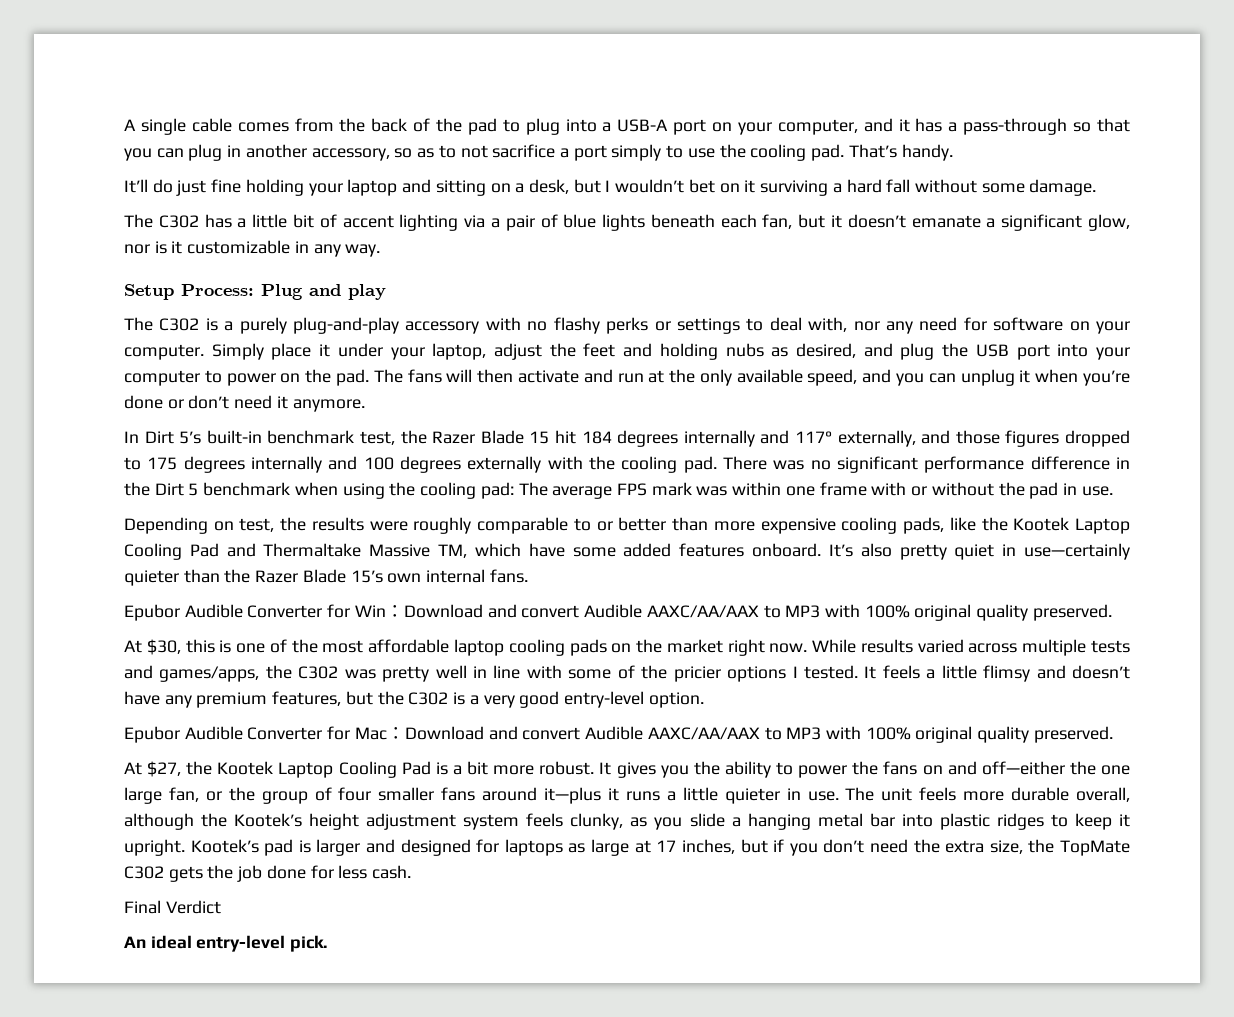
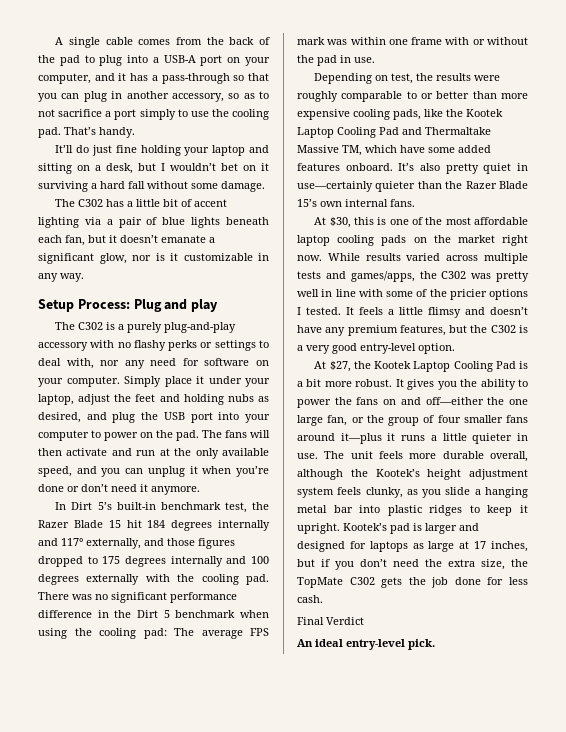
[124,604,1112,621] // Epubor Audible Converter for Win：Download and convert Audible AAXC/AA/AAX to MP3 with 100% original quality preserved. -> (415, 203) none
[124,726,1113,743] // Epubor Audible Converter for Mac：Download and convert Audible AAXC/AA/AAX to MP3 with 100% original quality preserved. -> (455, 348) none

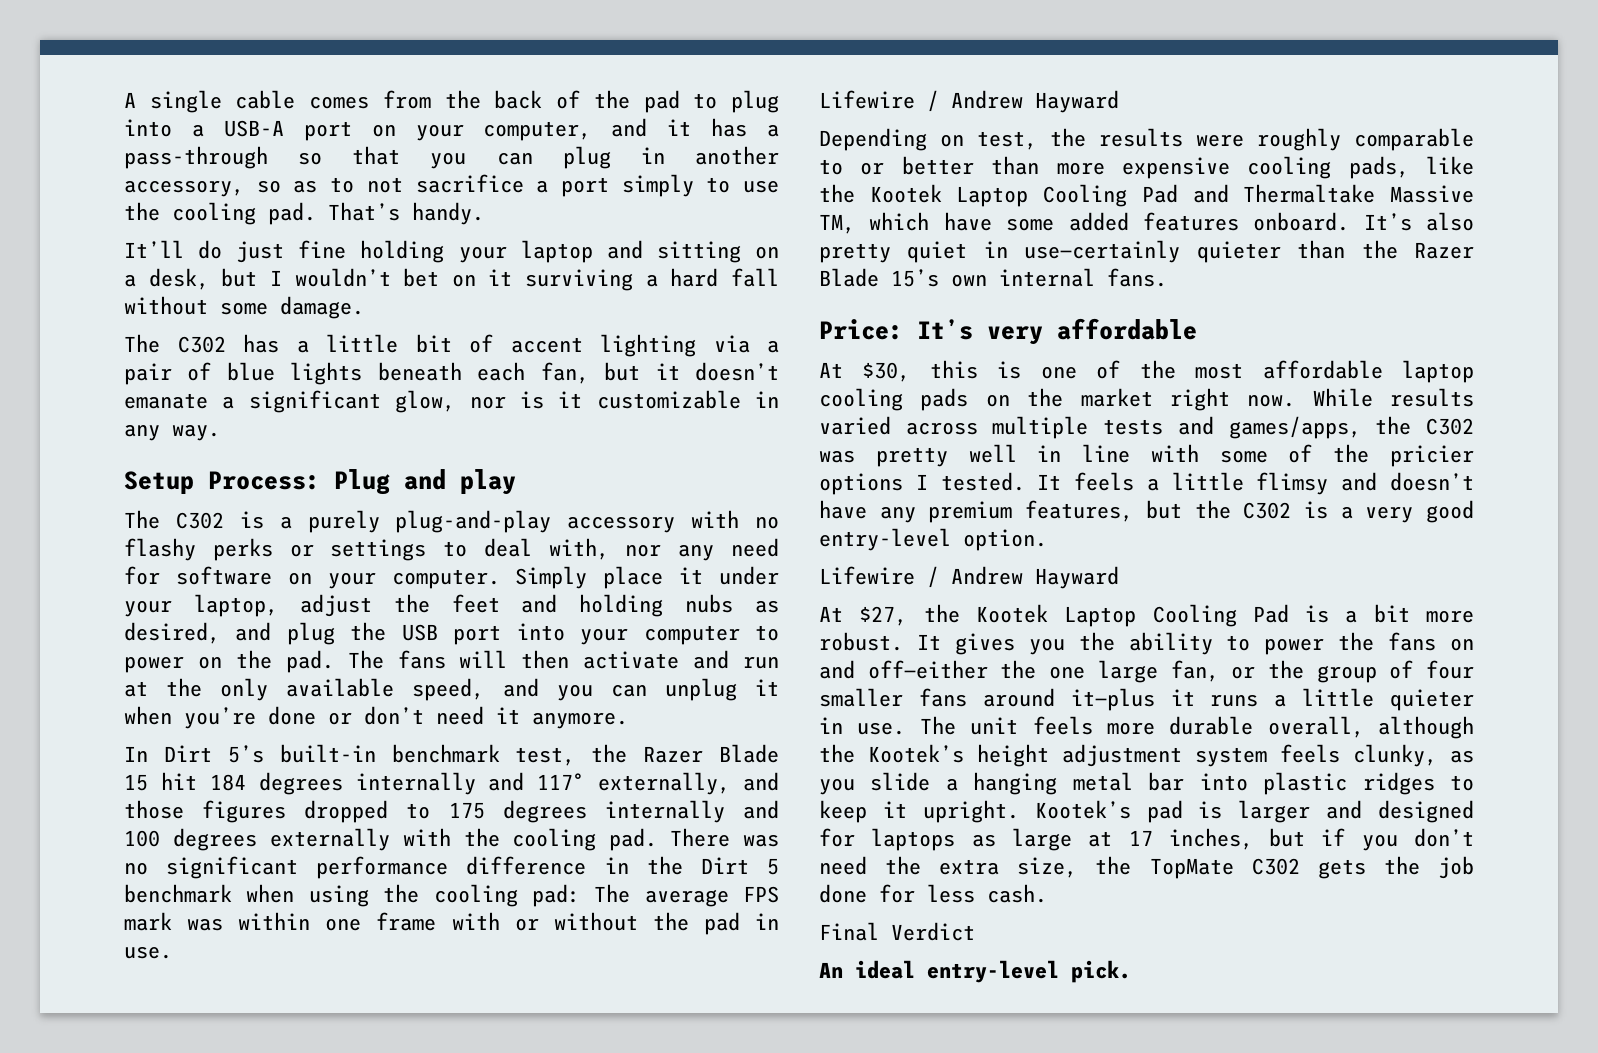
(375, 60) none -> [819,90,1119,113] // Lifewire / Andrew Hayward
(415, 203) none -> [819,318,1197,345] // Price: It’s very affordable
(455, 348) none -> [819,566,1119,589] // Lifewire / Andrew Hayward

